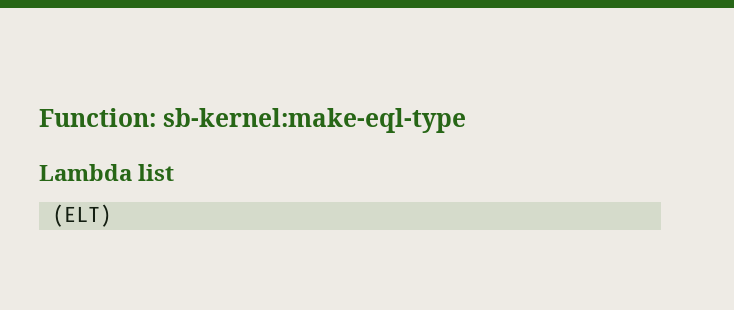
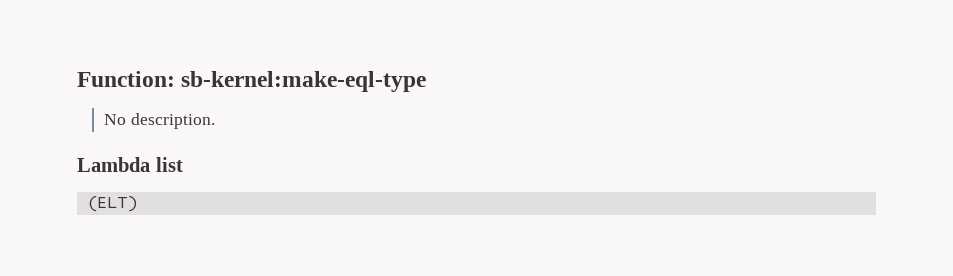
(466, 120) none -> [103,113,215,129] // No description.

